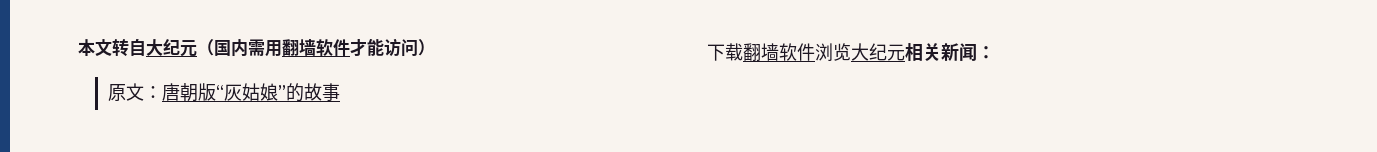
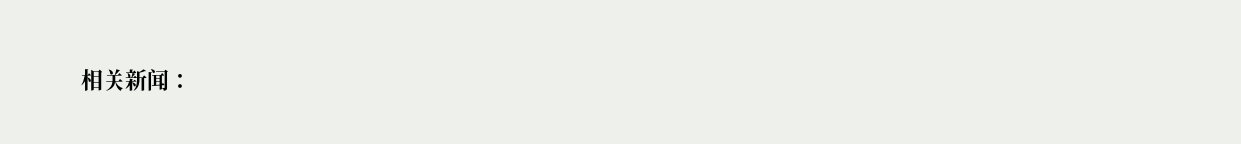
[78,38,435,57] [107,83,340,102] [707,43,905,61] 本文转自大纪元（国内需用翻墙软件才能访问） // 原文：唐朝版“灰姑娘”的故事 // 下载翻墙软件浏览大纪元 -> (81, 80) none

